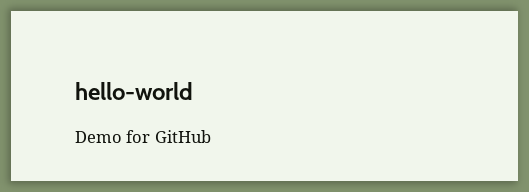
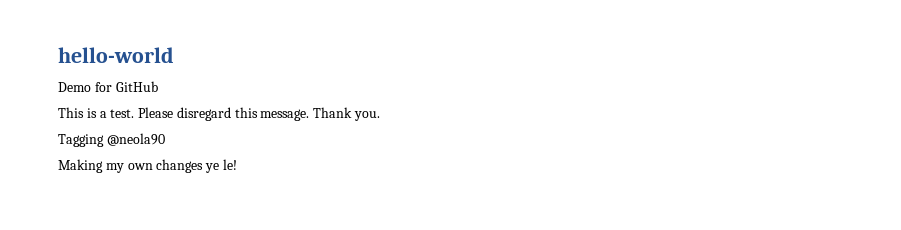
(211, 136) none -> [58,107,381,121] [58,133,165,147] [58,159,237,173] // This is a test. Please disregard this message. Thank you. // Tagging @neola90 // Making my own changes ye le!

